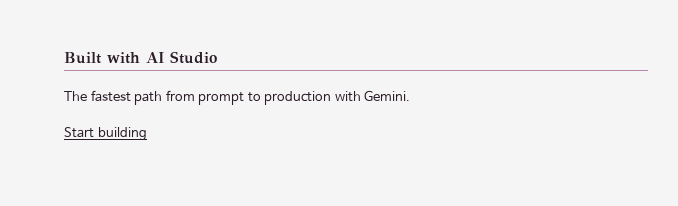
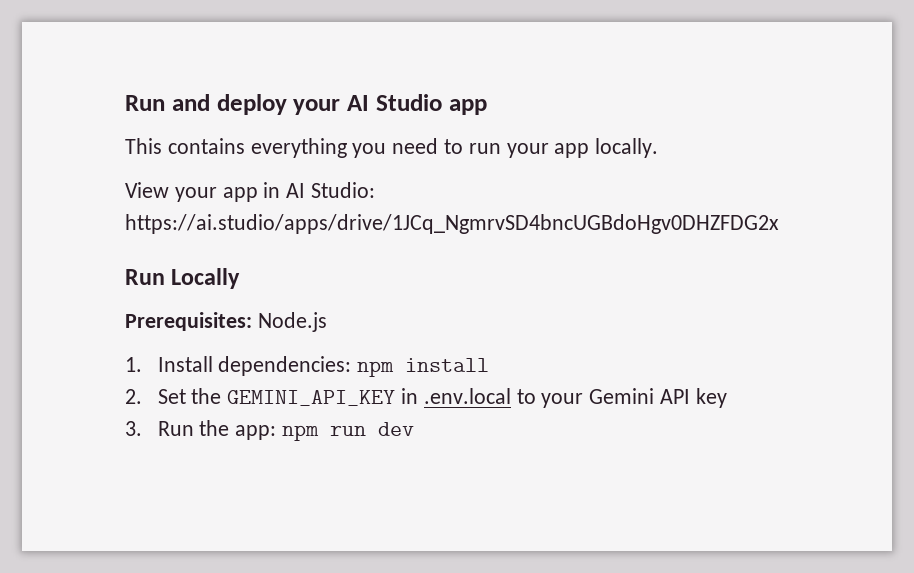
[64,51,217,64] [64,90,411,105] [64,127,147,141] Built with AI Studio // The fastest path from prompt to production with Gemini. // Start building -> [125,94,487,115] [125,138,659,158] [125,182,376,202] [125,214,779,234] [125,268,241,289] [125,312,327,332] [125,356,490,377] [125,388,727,408] [125,420,415,441] Run and deploy your AI Studio app // This contains everything you need to run your app locally. // View your app in AI Studio: https://ai.studio/apps/drive/1JCq_NgmrvSD4bncUGBdoHgv0DHZFDG2x // Run Locally // Prerequisites: Node.js // 1. Install dependencies: npm install // 2. Set the GEMINI_API_KEY in .env.local to your Gemini API key // 3. Run the app: npm run dev

